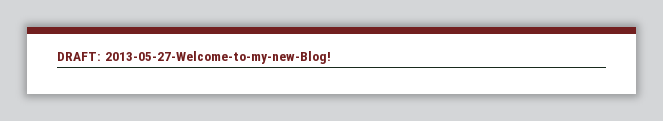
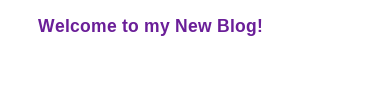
[57,51,331,64] DRAFT: 2013-05-27-Welcome-to-my-new-Blog! -> [38,19,263,36] Welcome to my New Blog!

